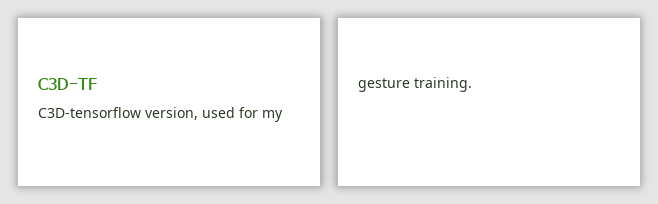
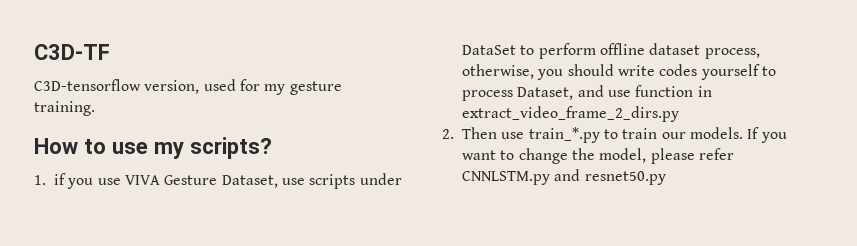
(472, 84) none -> [34,137,272,159] [34,173,402,189] [462,43,760,59] [462,64,776,80] [462,85,712,101] [462,106,679,122] [442,127,787,143] [462,148,734,164] [462,169,666,185] // How to use my scripts? // 1. if you use VIVA Gesture Dataset, use scripts under DataSet to perform offline dataset process, otherwise, you should write codes yourself to process Dataset, and use function in extract_video_frame_2_dirs.py // 2. Then use train_*.py to train our models. If you want to change the model, please refer CNNLSTM.py and resnet50.py

